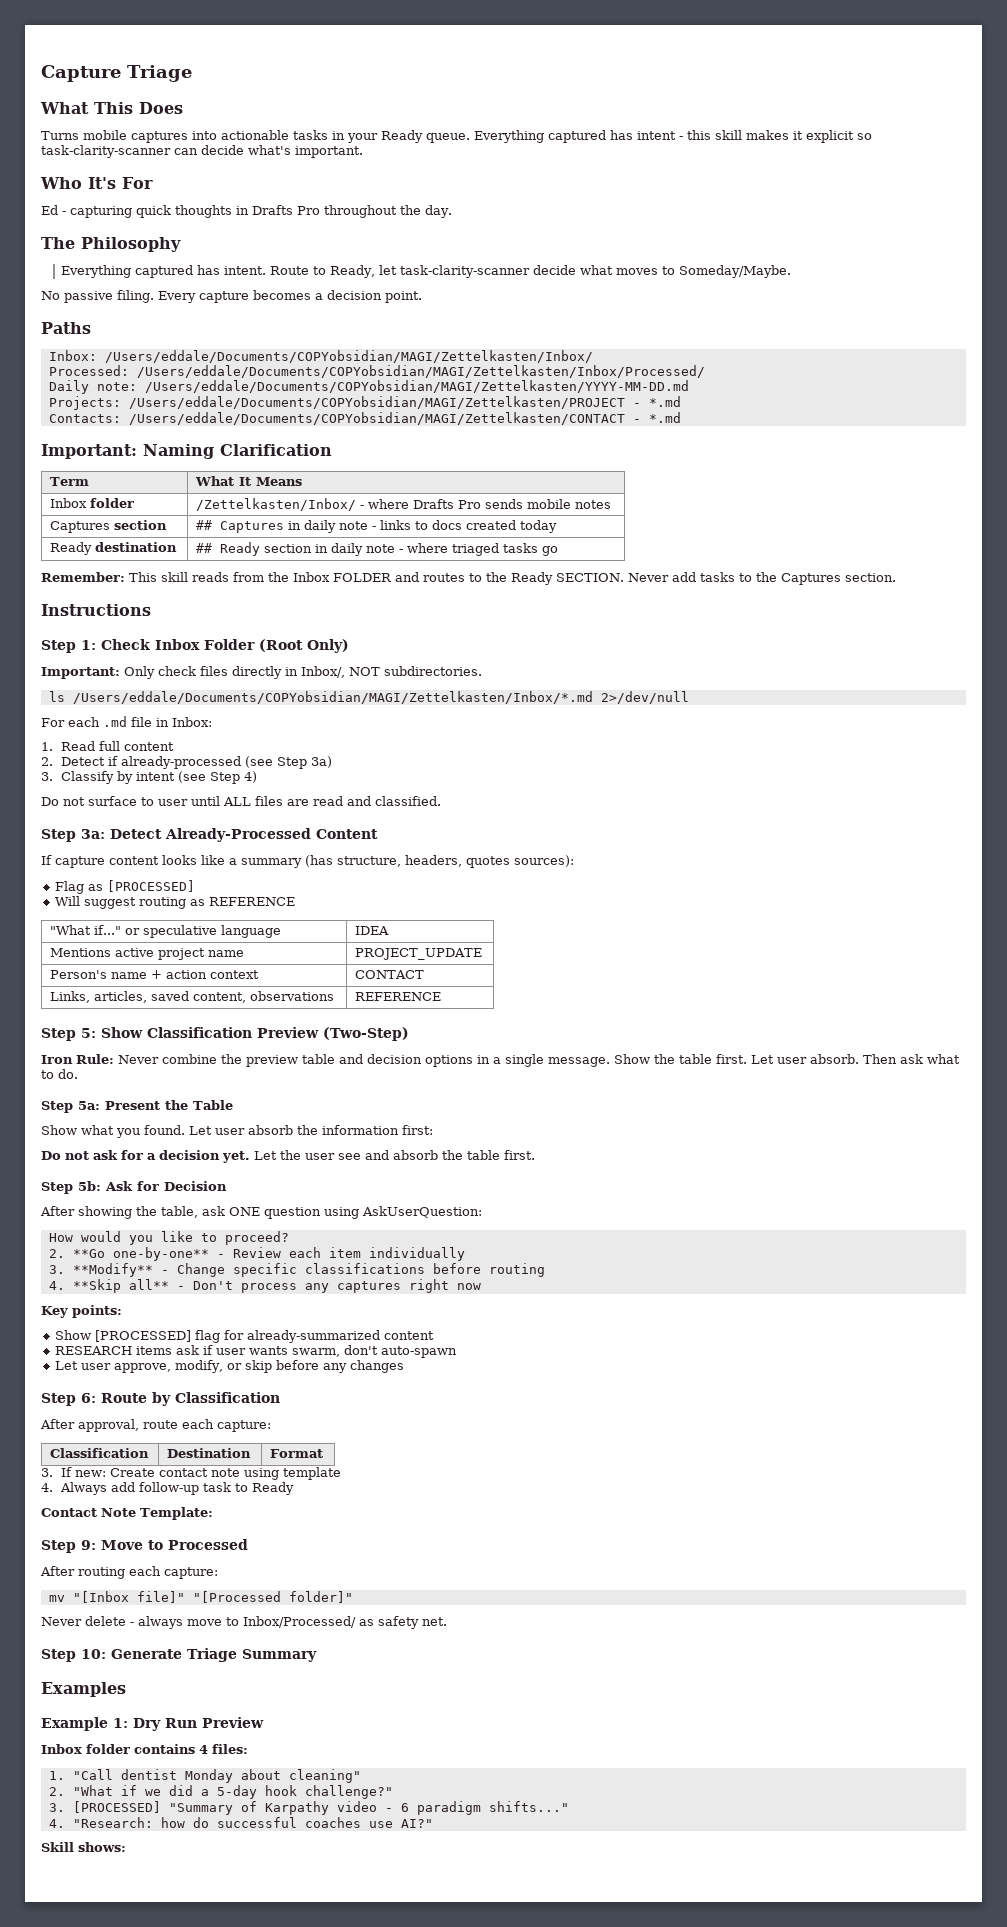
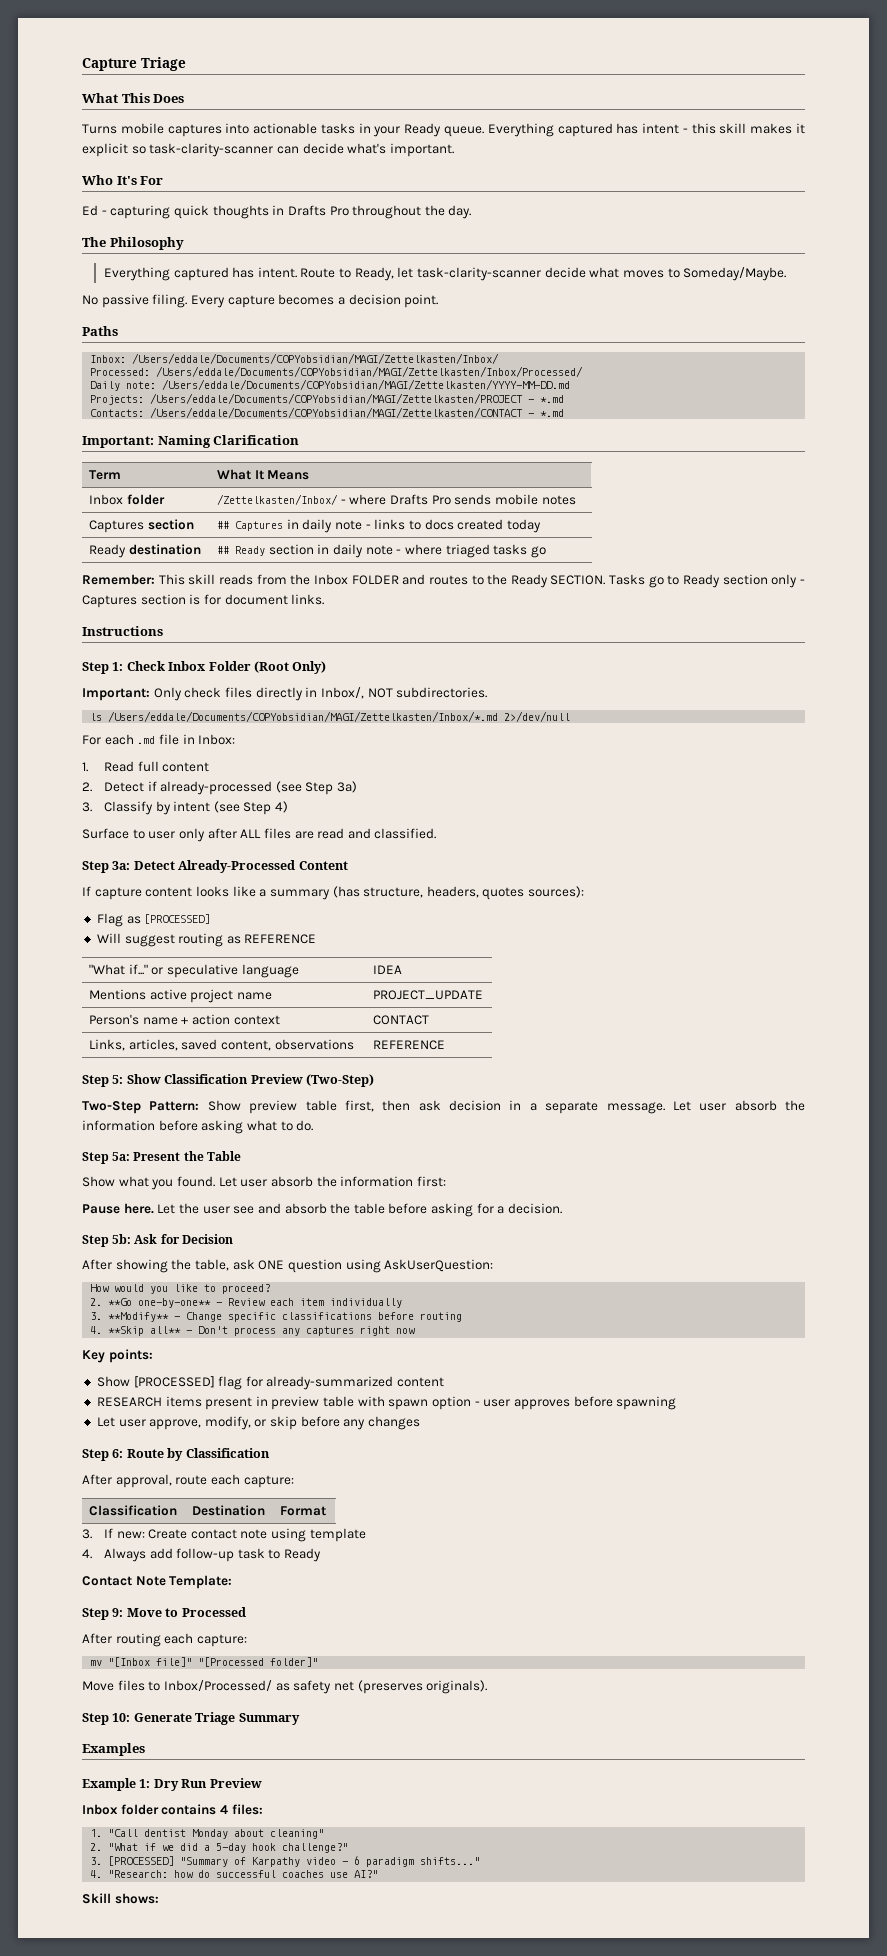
[628,572,896,585] Never add tasks to the Captures section. -> [609,574,805,588] [82,594,325,608] Tasks go to Ready section only - Captures section is for document links.
[41,796,220,806] Do not surface to user until -> [82,828,237,842] Surface to user only after
[41,1054,923,1067] Iron Rule: Never combine the preview table and decision options in a single message. Show the table first. Let user absorb. Then ask -> [82,1100,805,1114] [82,1120,244,1134] Two-Step Pattern: Show preview table first, then ask decision in a separate message. Let user absorb the information before asking
[41,1150,250,1163] Do not ask for a decision yet. -> [82,1203,154,1214] Pause here.
[504,1150,535,1160] first. -> [388,1203,563,1217] before asking for a decision.
[175,1345,457,1358] ask if user wants swarm, don't auto-spawn -> [205,1396,677,1410] present in preview table with spawn option - user approves before spawning
[41,1616,222,1629] Never delete - always move -> [82,1680,145,1691] Move files
[422,1617,447,1626] net. -> [333,1680,488,1694] net (preserves originals).

